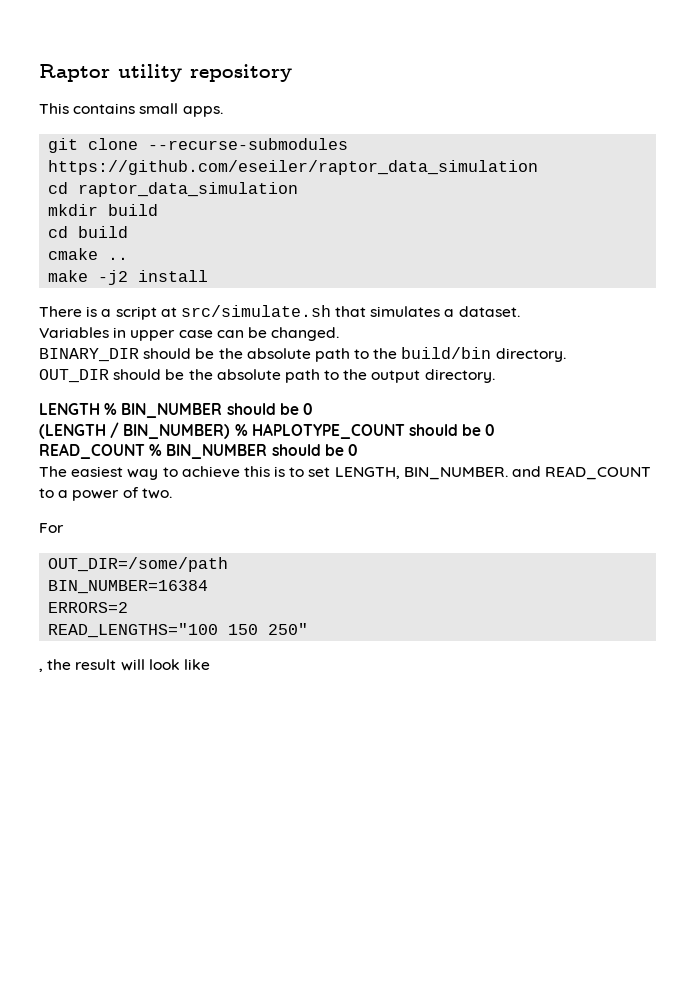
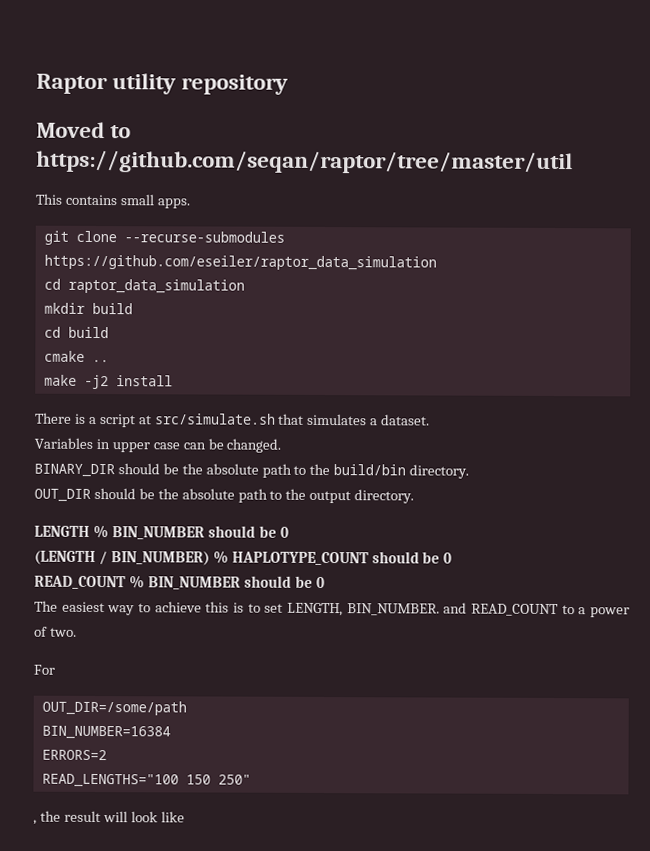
(292, 73) none -> [36,121,132,139] [36,149,573,175] // Moved to https://github.com/seqan/raptor/tree/master/util

